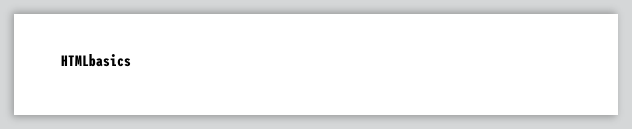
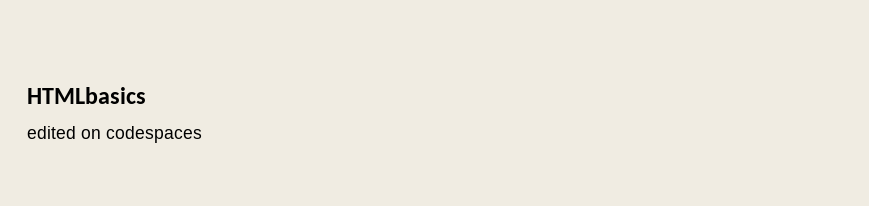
(131, 60) none -> [27,126,202,143] // edited on codespaces

